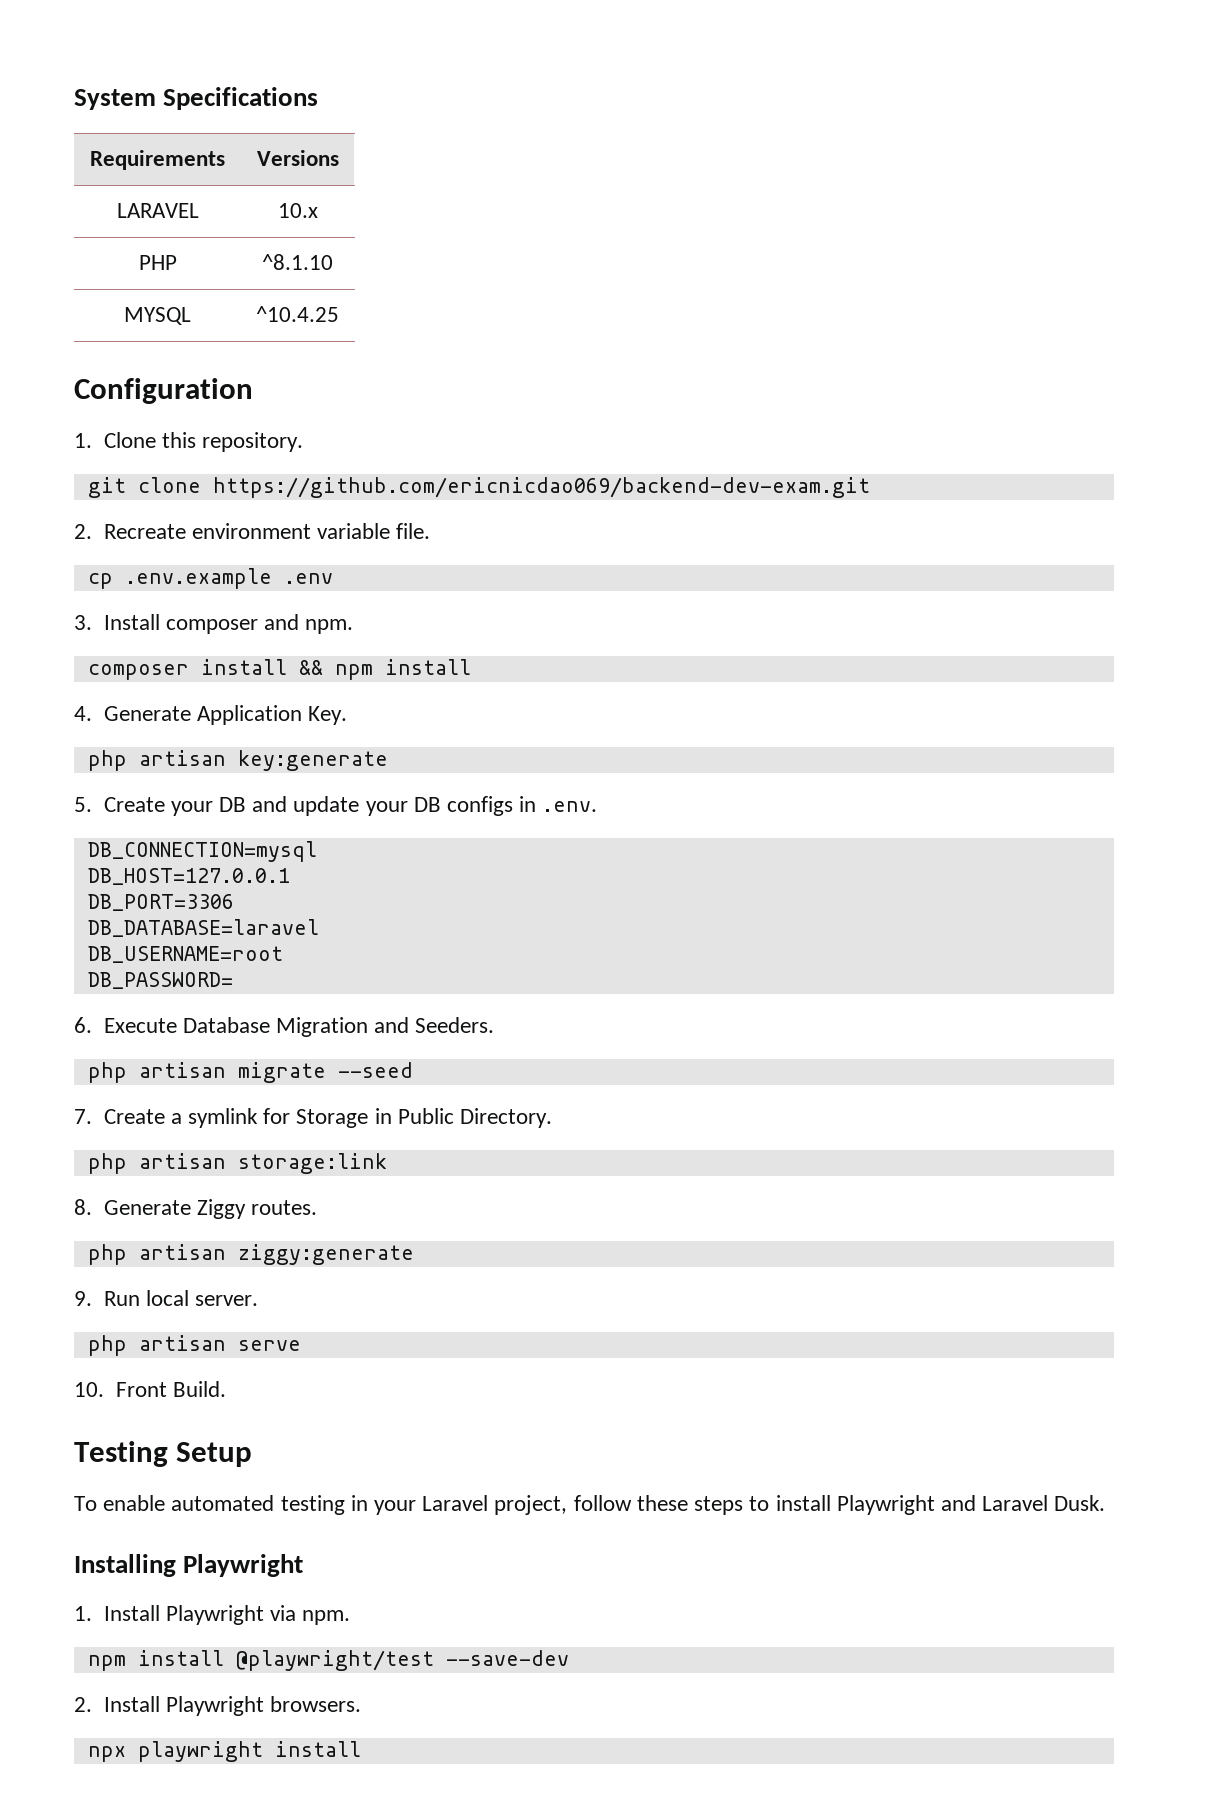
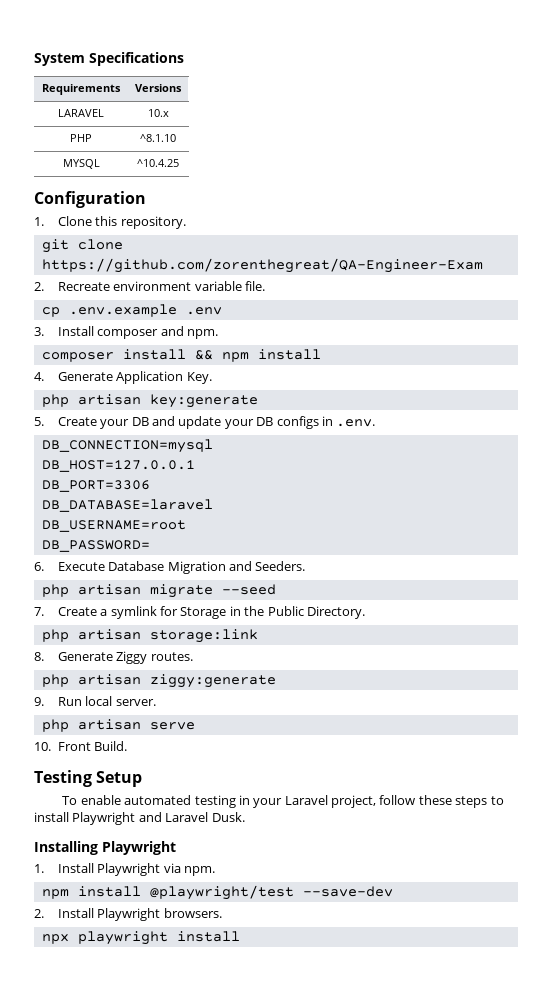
[212,477,870,498] https://github.com/ericnicdao069/backend-dev-exam.git -> [41,258,483,273] https://github.com/zorenthegreat/QA-Engineer-Exam
(392, 1116) none -> [244,606,265,616] the

